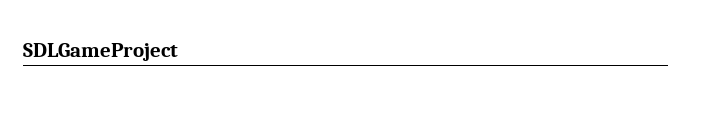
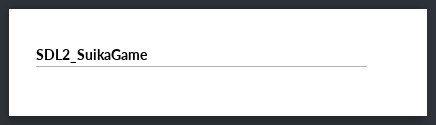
[23,43,178,61] SDLGameProject -> [36,49,148,63] SDL2_SuikaGame

